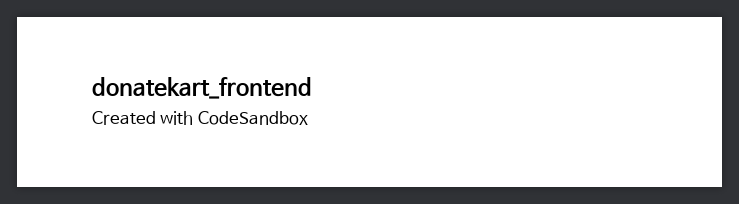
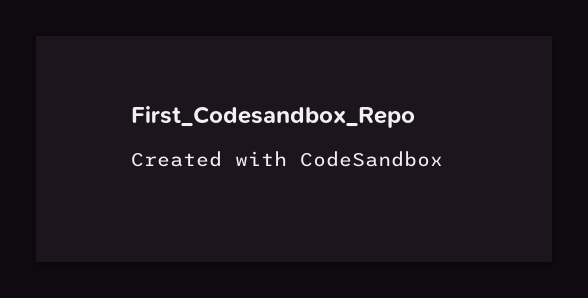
[92,77,312,99] donatekart_frontend -> [131,106,415,128] First_Codesandbox_Repo

